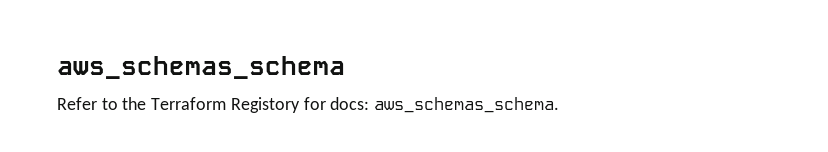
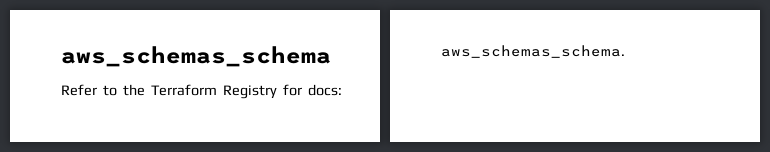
[230,97,300,113] Registory -> [223,85,277,99] Registry

